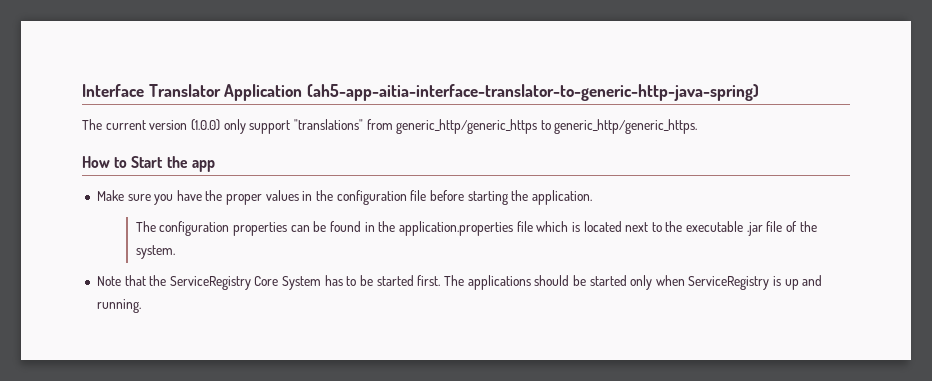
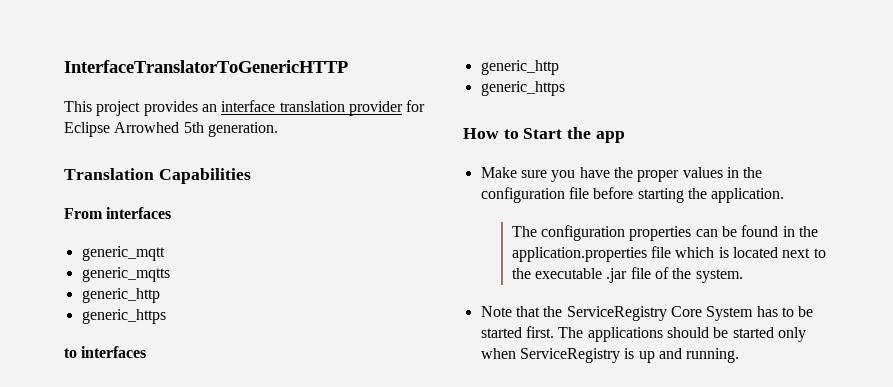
[82,84,759,101] [82,119,698,134] Interface Translator Application (ah5-app-aitia-interface-translator-to-generic-http-java-spring) // The current version (1.0.0) only support "translations" from generic_http/generic_https to generic_http/generic_https. -> [64,60,348,73] [64,100,426,116] [64,122,278,137] [64,168,251,184] [64,207,172,219] [81,246,165,261] [81,267,170,282] [81,288,160,303] [81,309,166,324] [64,346,147,358] [480,60,559,75] [480,81,565,96] InterfaceTranslatorToGenericHTTP // This project provides an interface translation provider for Eclipse Arrowhed 5th generation. // Translation Capabilities // From interfaces // generic_mqtt // generic_mqtts // generic_http // generic_https // to interfaces // generic_http // generic_https

